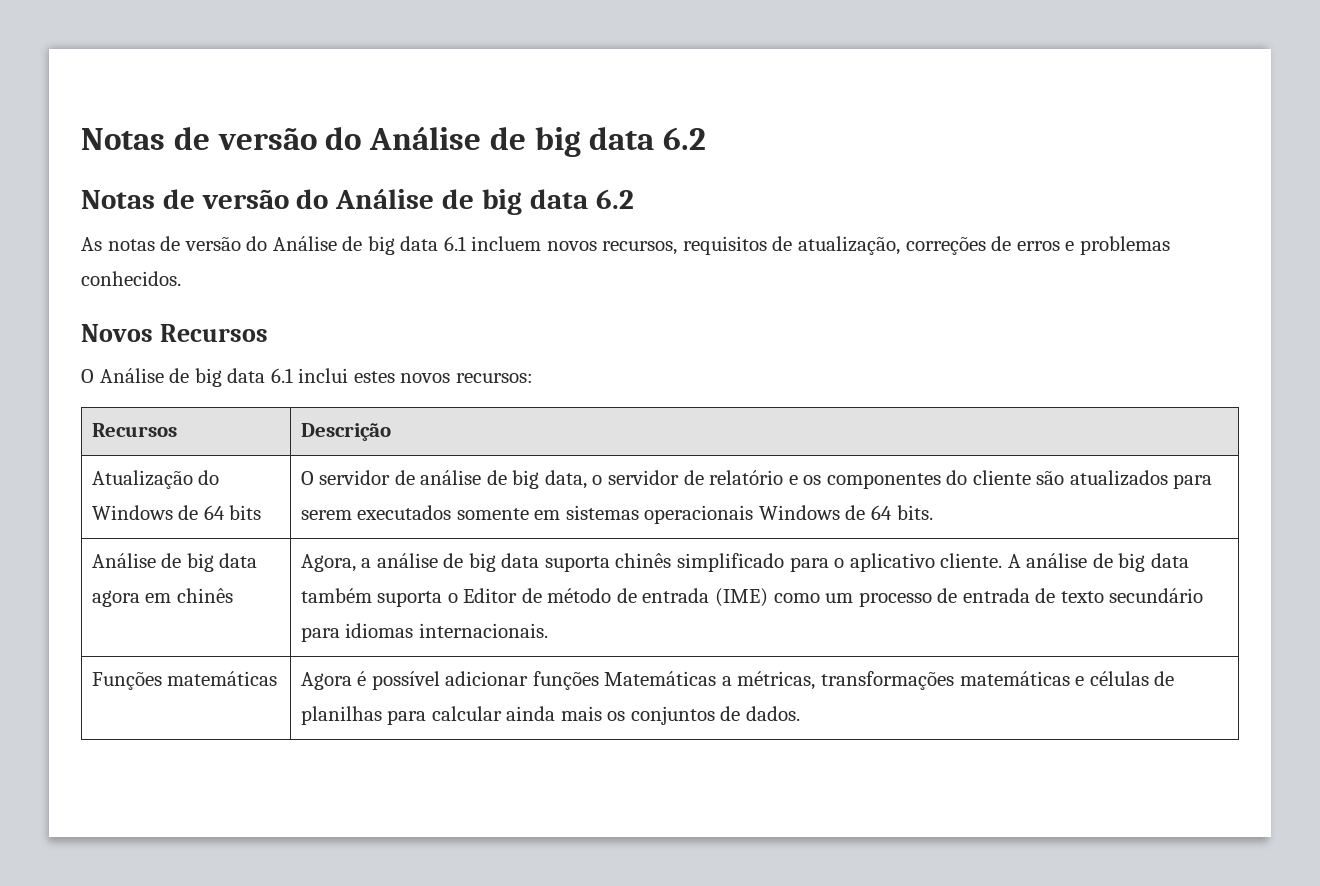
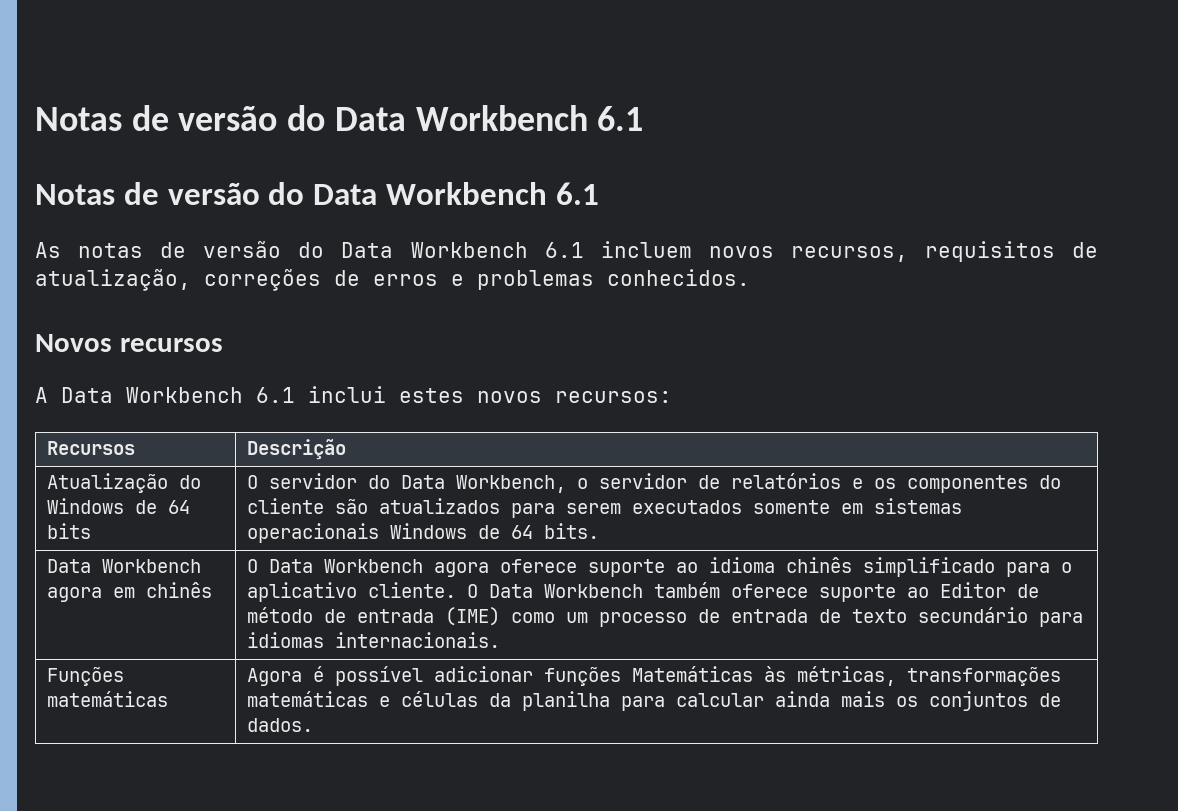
[81,127,707,157] [81,189,634,215] Notas de versão do Análise de big data 6.2 // Notas de versão do Análise de big data 6.2 -> [35,105,644,131] [35,182,599,205] Notas de versão do Data Workbench 6.1 // Notas de versão do Data Workbench 6.1
[272,236,439,255] Análise de big data -> [341,242,528,258] Data Workbench
[159,324,268,342] [81,368,266,387] Recursos // O Análise de big data -> [119,338,223,352] [35,387,243,403] recursos // A Data Workbench
[394,470,587,489] de análise de big data, -> [368,475,567,493] do Data Workbench,
[709,470,784,485] relatório -> [731,473,842,489] relatórios
[91,553,258,572] Análise de big data -> [47,559,202,573] Data Workbench
[300,553,610,572] Agora, a análise de big data suporta -> [247,557,776,577] O Data Workbench agora oferece suporte ao idioma
[1007,553,1189,572] [300,588,458,607] A análise de big data também suporta o -> [467,582,930,602] O Data Workbench também oferece suporte ao
[721,676,732,686] a -> [764,666,787,682] às
[1154,671,1175,686] [300,706,382,725] de planilhas -> [489,691,611,711] da planilha

